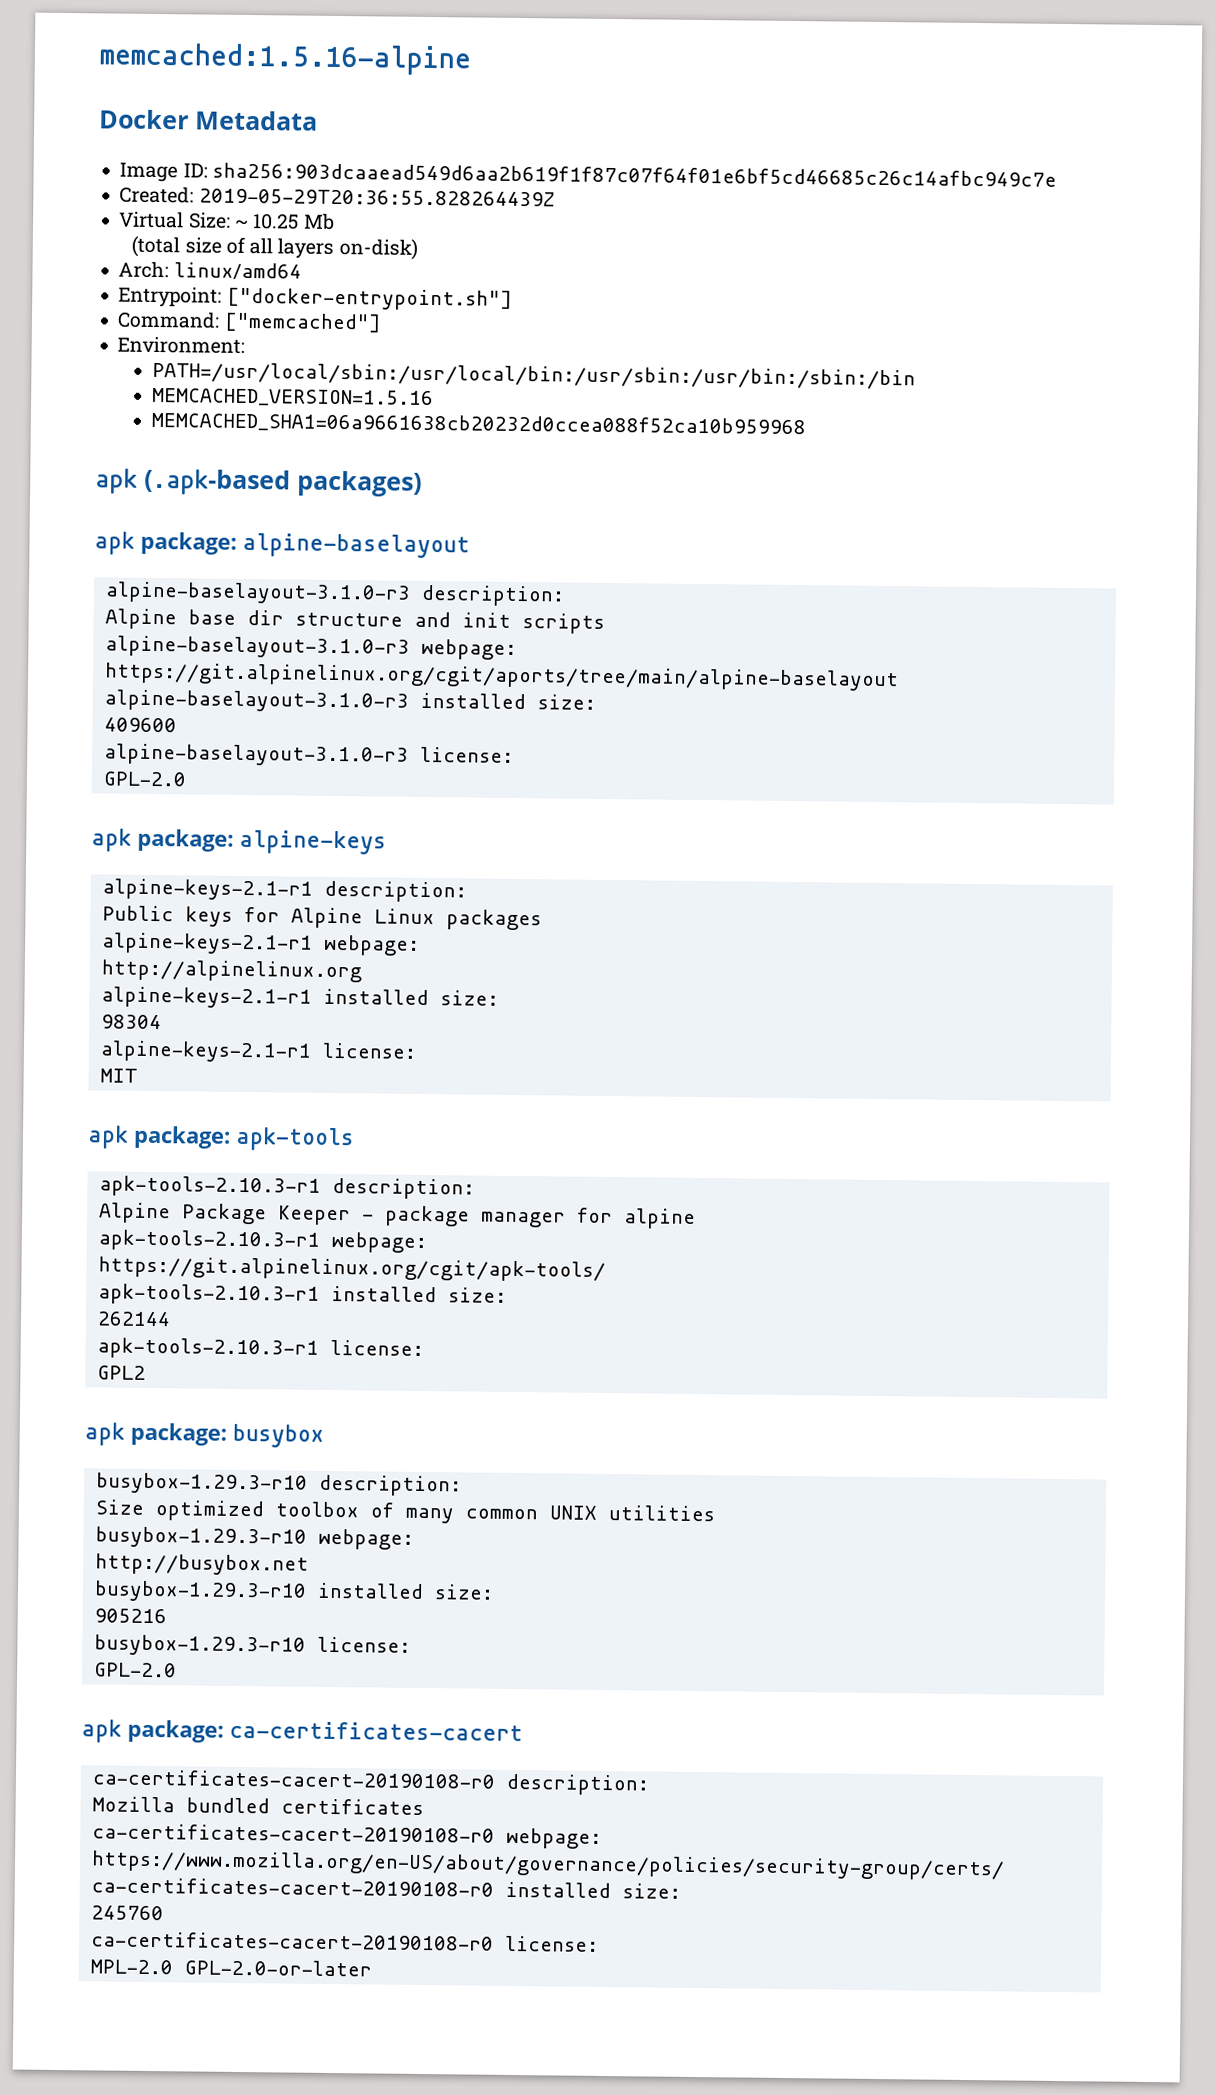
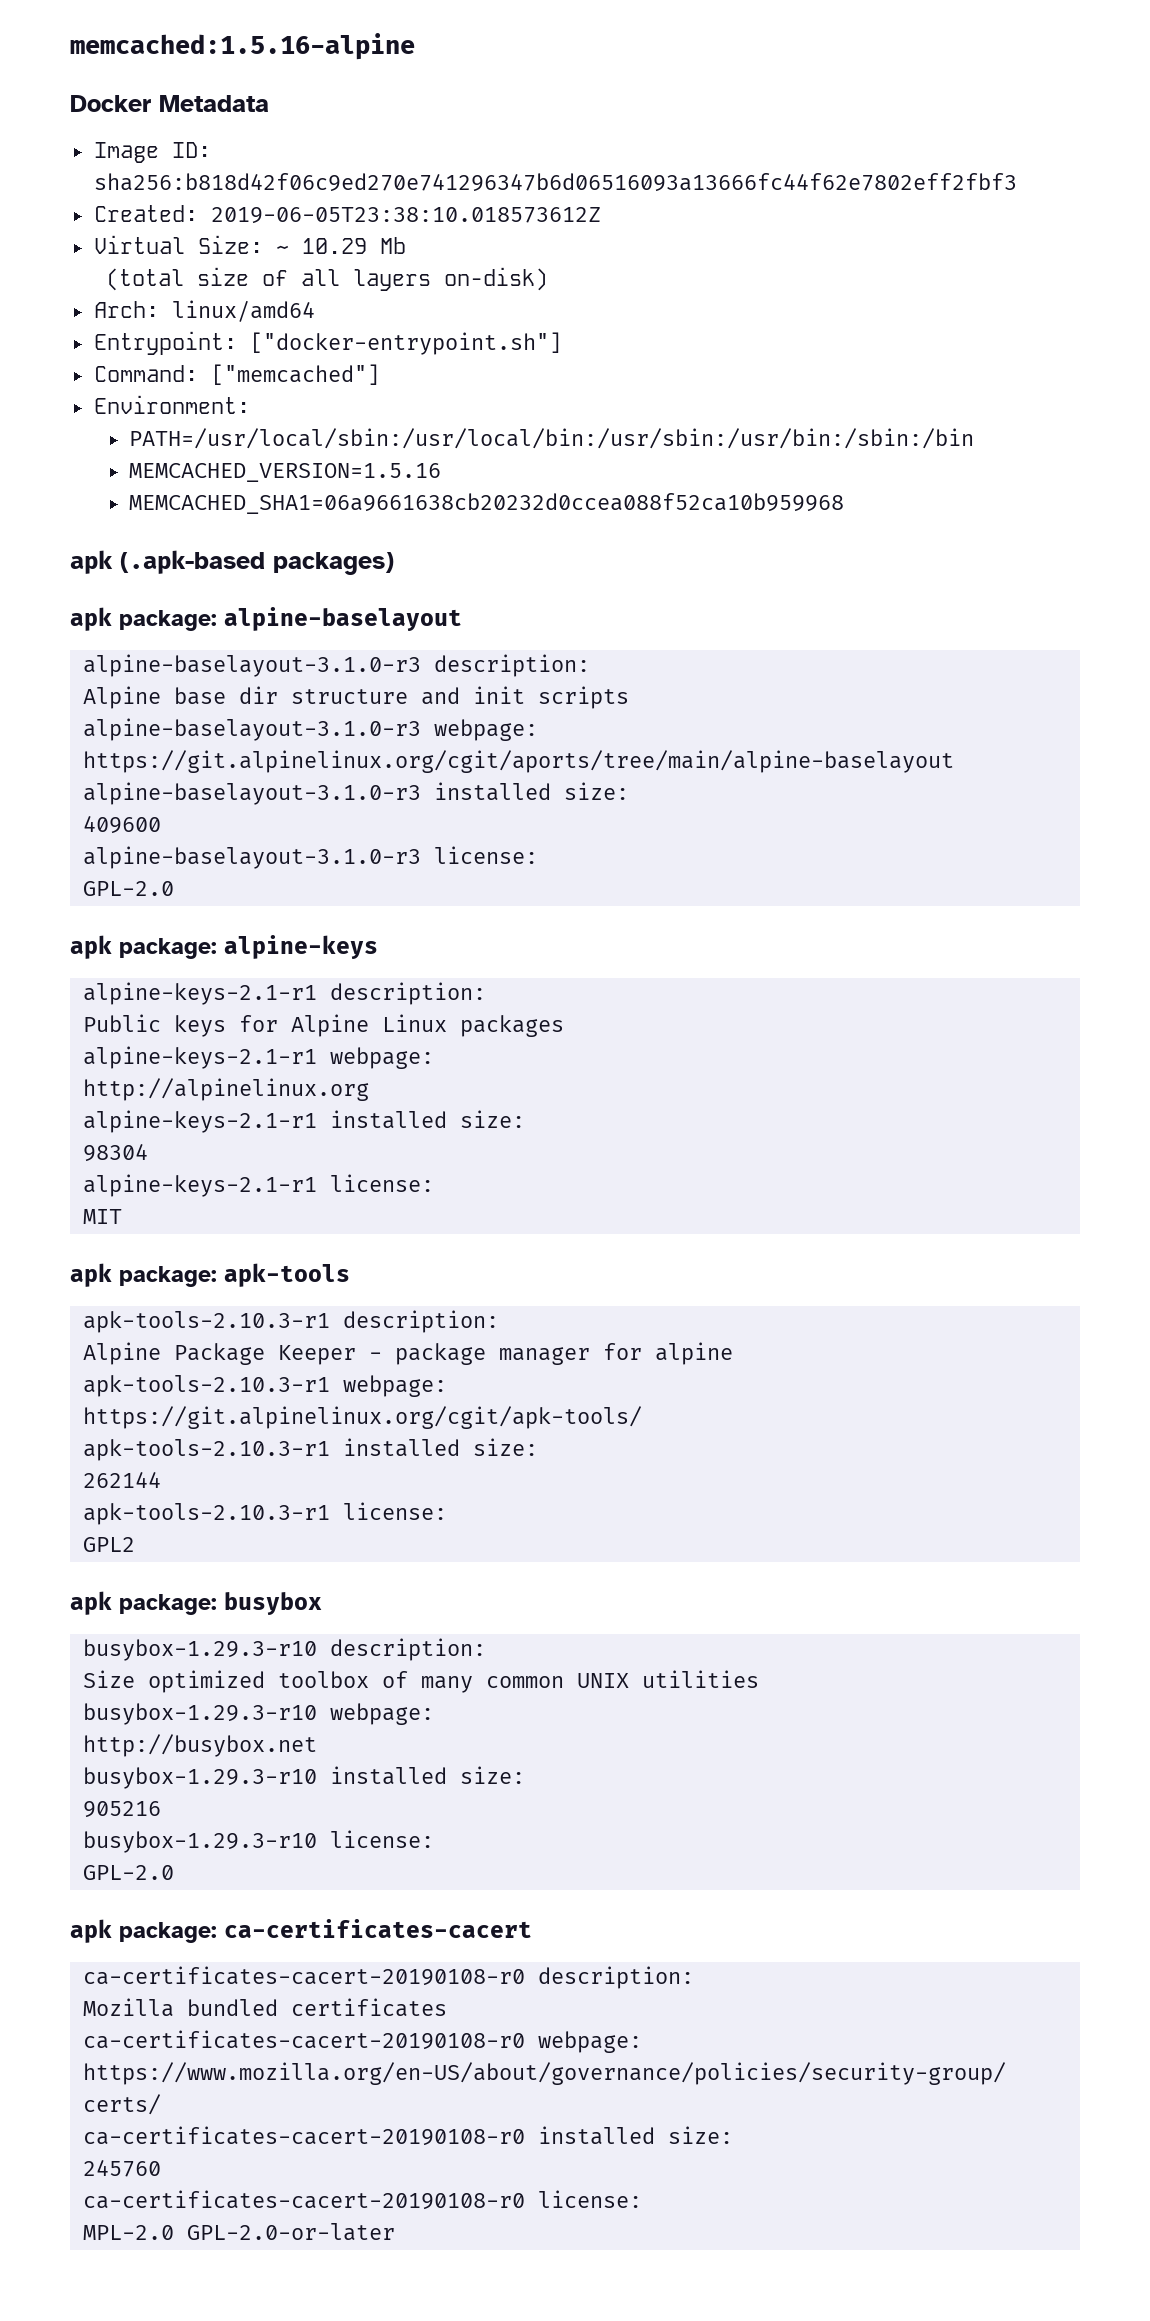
[211,162,1057,187] sha256:903dcaaead549d6aa2b619f1f87c07f64f01e6bf5cd46685c26c14afbc949c7e -> [93,173,1017,192] sha256:b818d42f06c9ed270e741296347b6d06516093a13666fc44f62e7802eff2fbf3
[198,188,555,207] 2019-05-29T20:36:55.828264439Z -> [210,207,601,224] 2019-06-05T23:38:10.018573612Z
[252,213,300,230] 10.25 -> [301,238,367,254] 10.29

